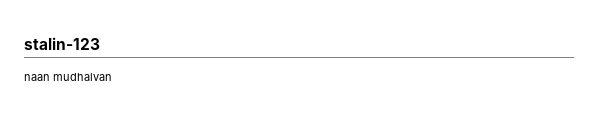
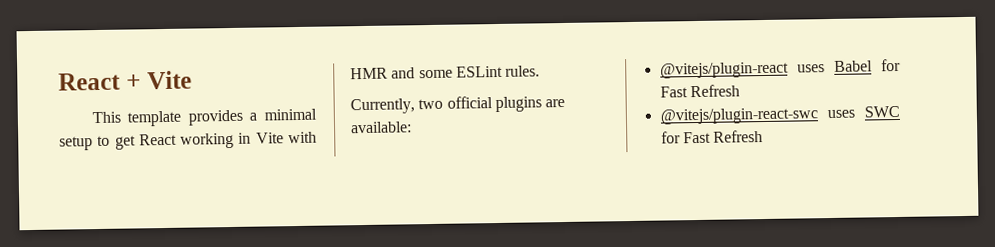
[24,37,100,50] [24,73,112,81] stalin-123 // naan mudhalvan -> [58,70,192,91] [91,108,317,127] [59,131,317,151] [350,65,541,80] [350,96,566,115] [350,121,412,134] [659,58,901,79] [659,84,740,98] [659,105,900,125] [660,130,764,144] React + Vite // This template provides a minimal setup to get React working in Vite with HMR and some ESLint rules. // Currently, two official plugins are available: // @vitejs/plugin-react uses Babel for Fast Refresh // @vitejs/plugin-react-swc uses SWC for Fast Refresh

